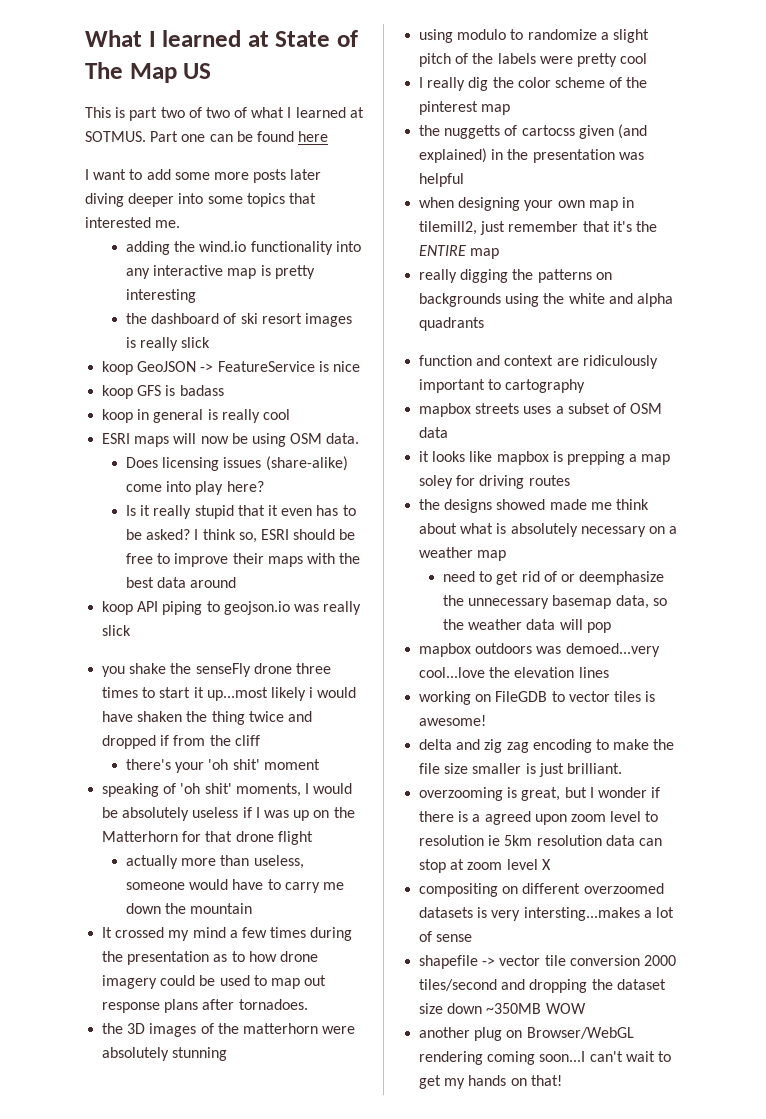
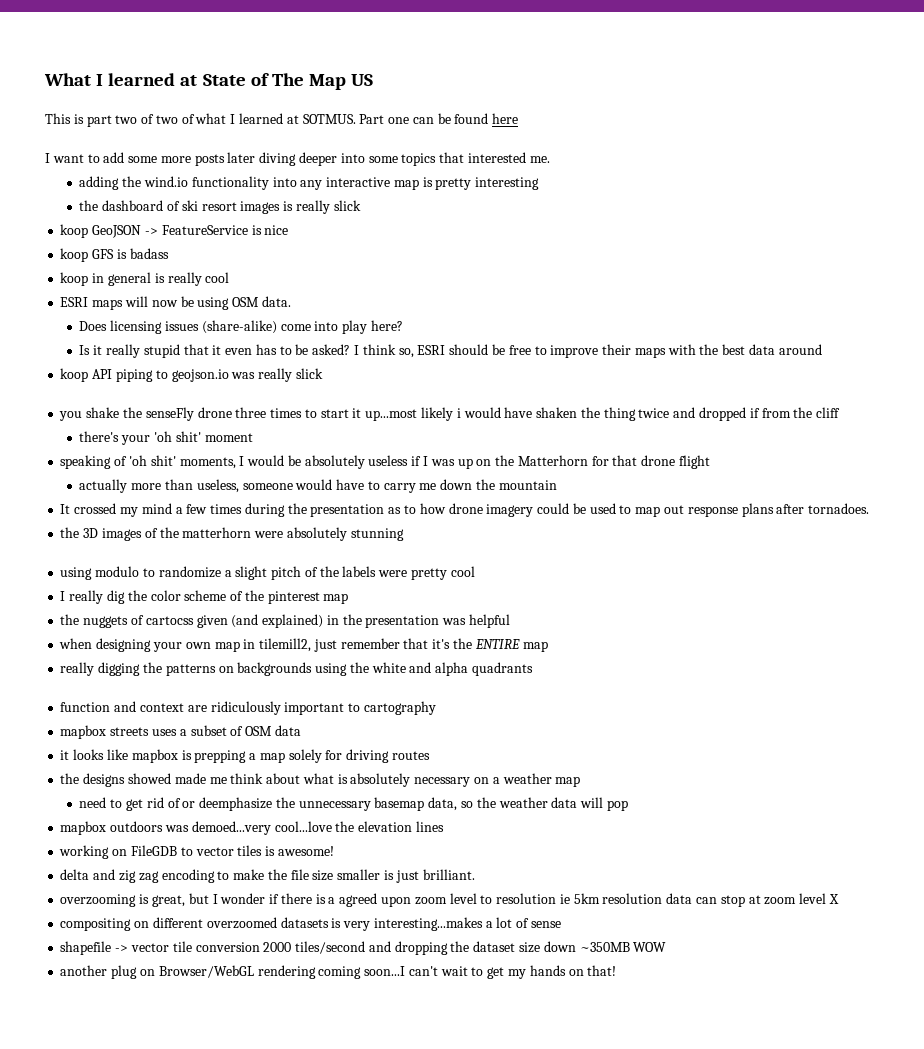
[444,125,501,139] nuggetts -> [83,616,129,628] nuggets
[419,475,454,489] soley -> [288,749,322,763] solely
[523,907,640,921] intersting...makes -> [373,917,483,931] interesting...makes

